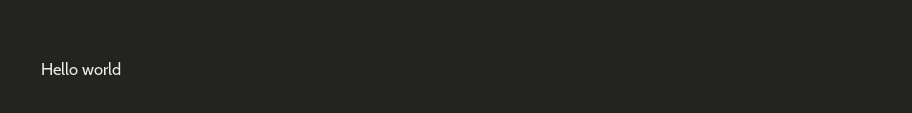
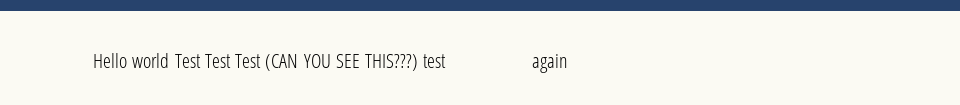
(122, 68) none -> [174,54,568,73] Test Test Test (CAN YOU SEE THIS???) test again

